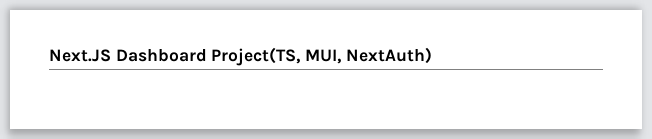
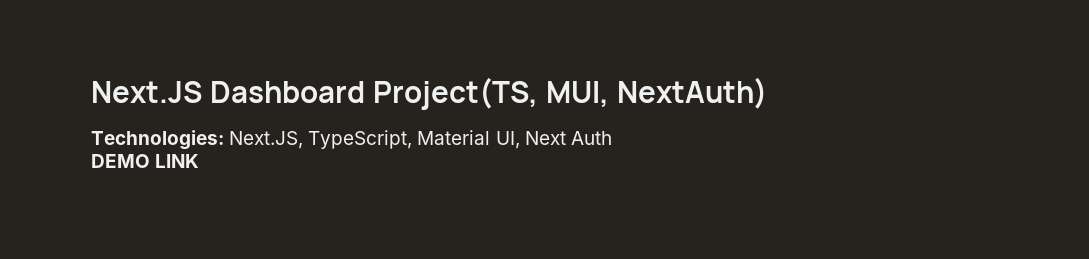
(432, 55) none -> [91,130,612,150] [91,154,200,168] // Technologies: Next.JS, TypeScript, Material UI, Next Auth // DEMO LINK

